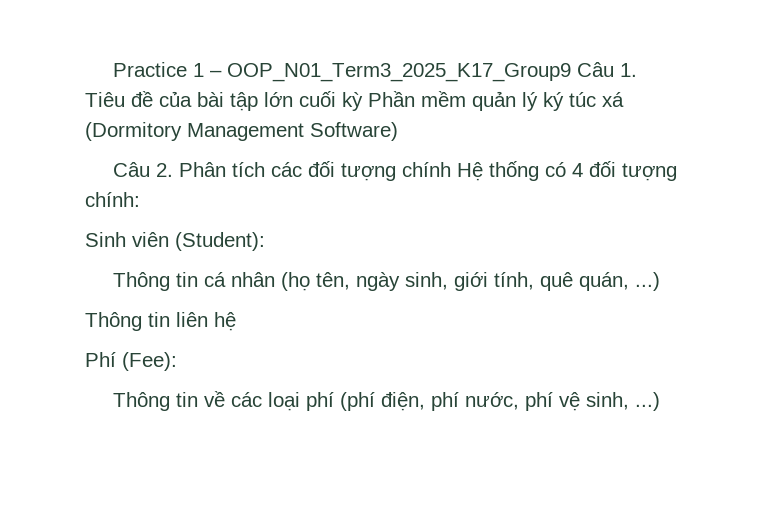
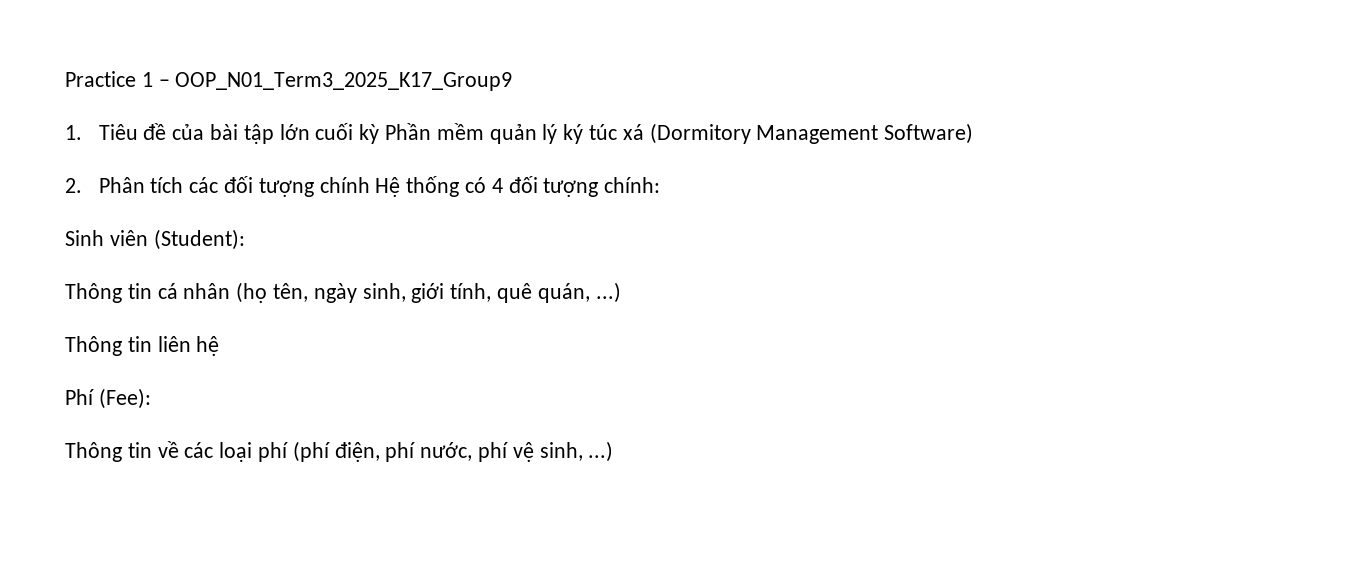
[577,62,615,77] Câu -> (513, 81) //
[113,162,151,177] Câu -> (974, 133) none

